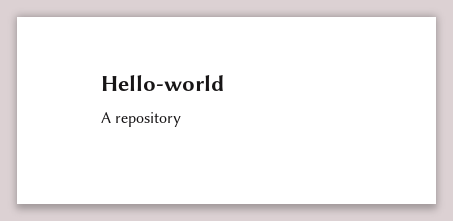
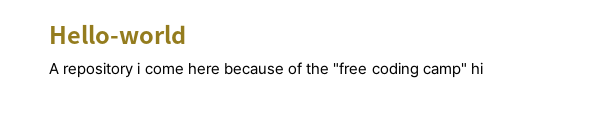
(182, 119) none -> [137,62,484,78] i come here because of the "free coding camp" hi

